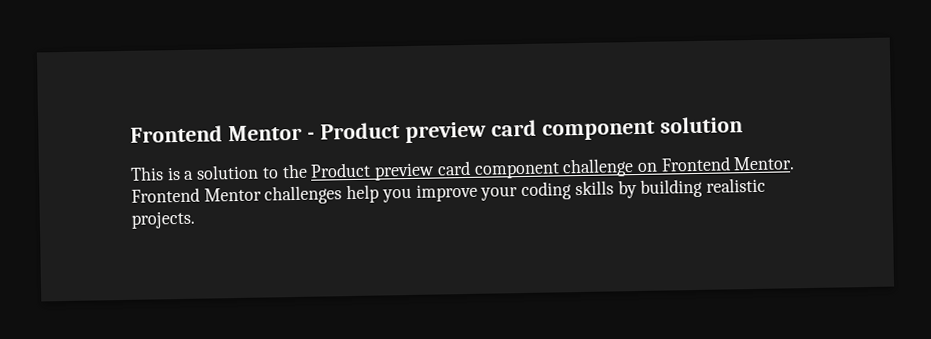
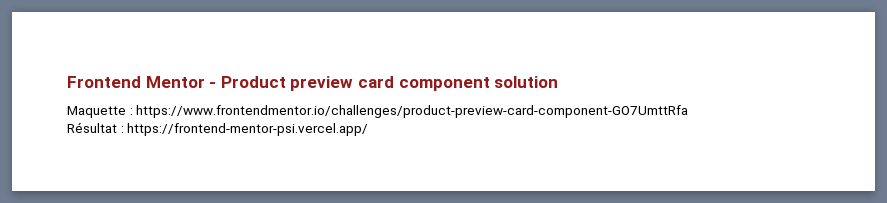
[130,156,796,181] [131,177,766,205] [131,210,195,229] This is a solution to the Product preview card component challenge on Frontend Mentor. Frontend Mentor challenges help you improve your coding skills by building realistic projects. -> [67,105,689,118] [67,122,369,136] Maquette : https://www.frontendmentor.io/challenges/product-preview-card-component-GO7UmttRfa // Résultat : https://frontend-mentor-psi.vercel.app/

